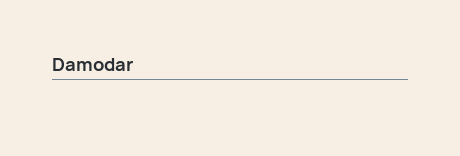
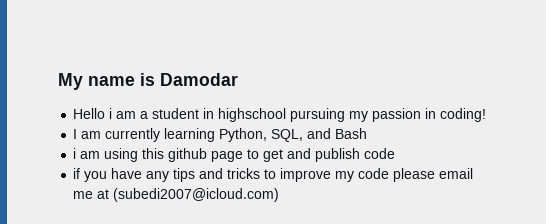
[52,58,133,71] Damodar -> [58,73,238,90] [73,108,487,122] [73,128,368,142] [73,148,396,162] [73,168,474,182] [73,188,280,202] My name is Damodar // Hello i am a student in highschool pursuing my passion in coding! // I am currently learning Python, SQL, and Bash // i am using this github page to get and publish code // if you have any tips and tricks to improve my code please email me at (subedi2007@icloud.com)

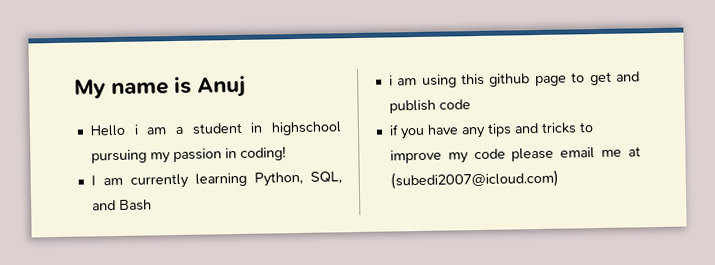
[160,73,238,86] Damodar -> [197,75,247,98] Anuj

